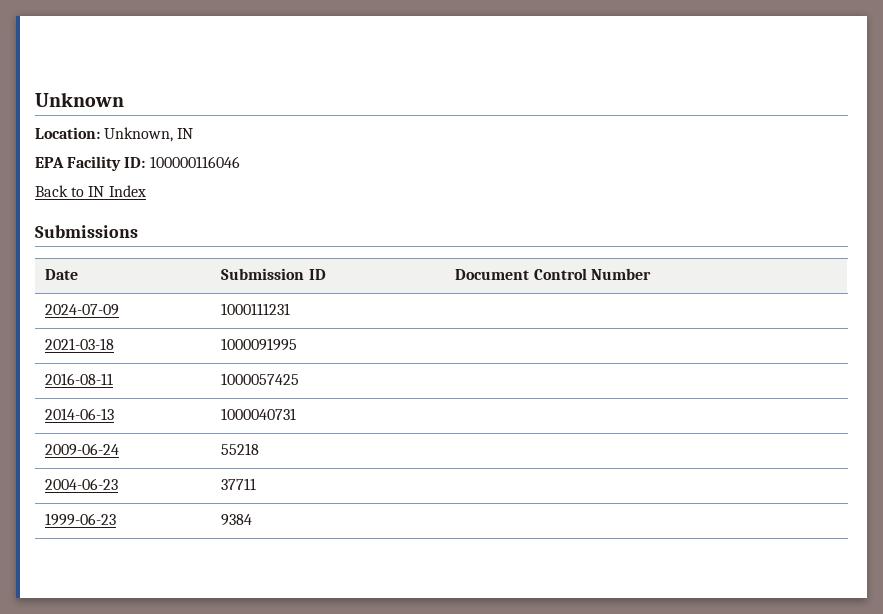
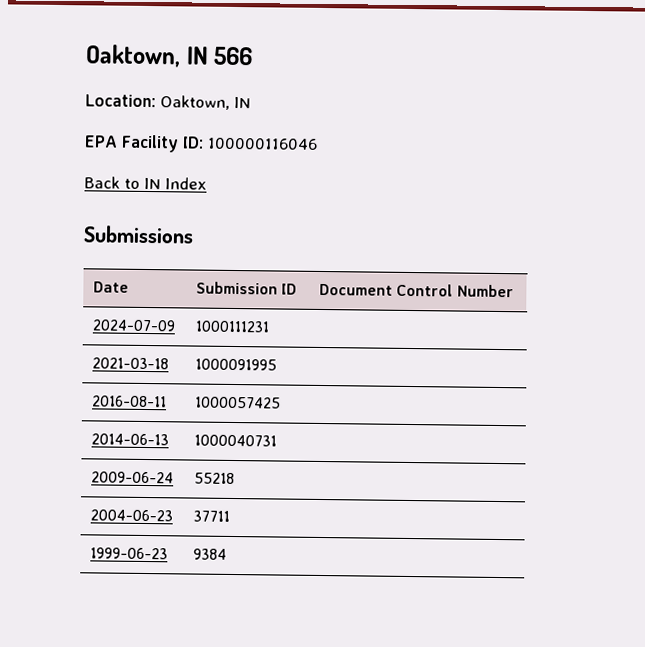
[35,92,124,107] Unknown -> [85,44,254,68] Oaktown, IN 566
[104,127,174,142] Unknown, -> [160,95,230,110] Oaktown,

